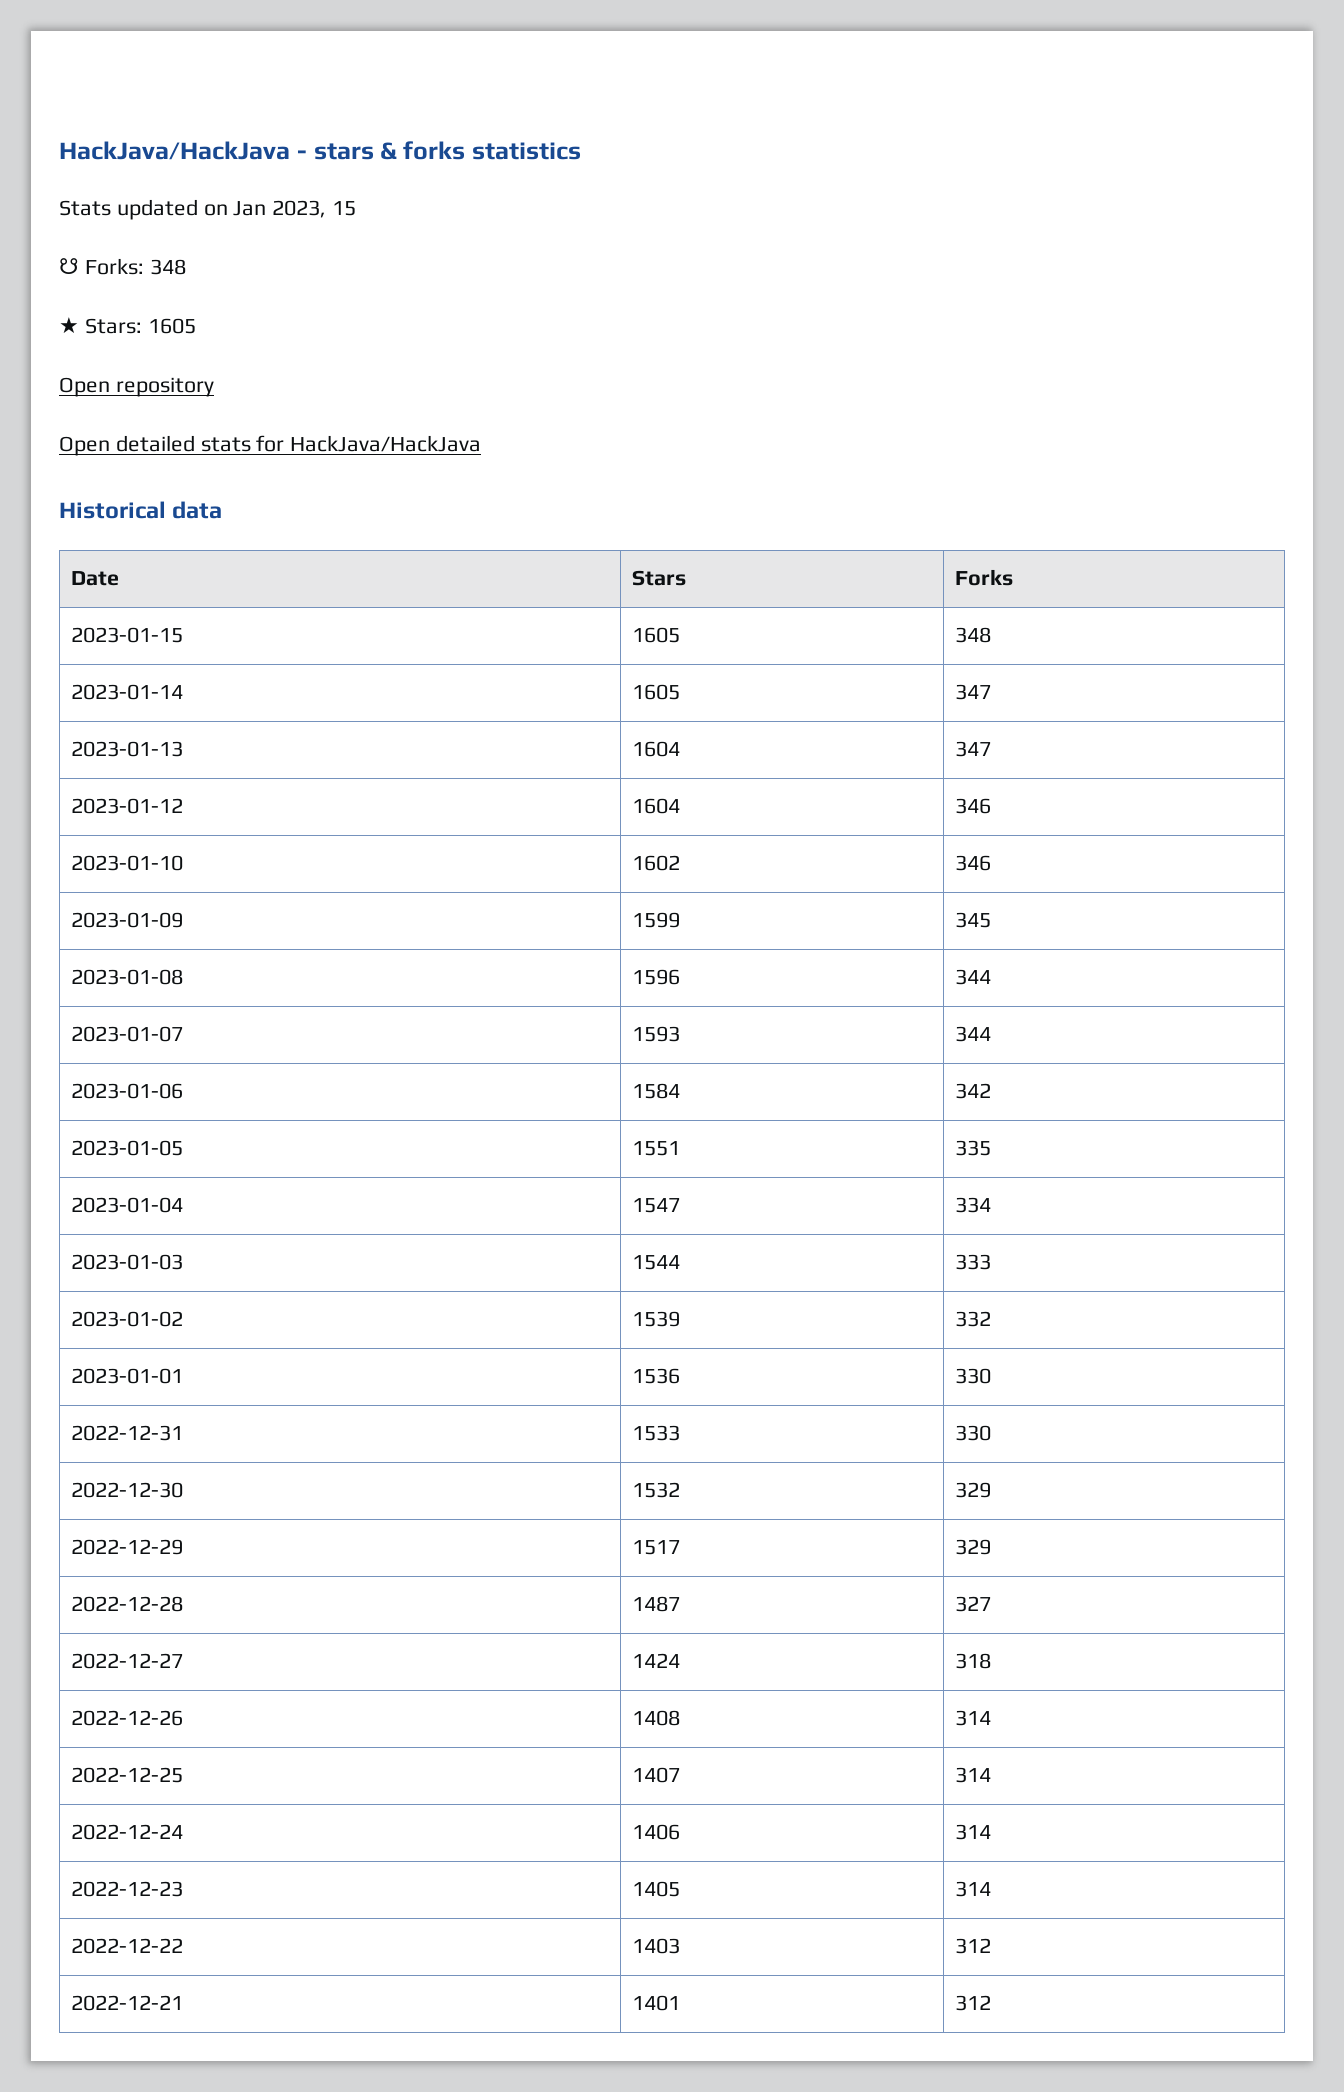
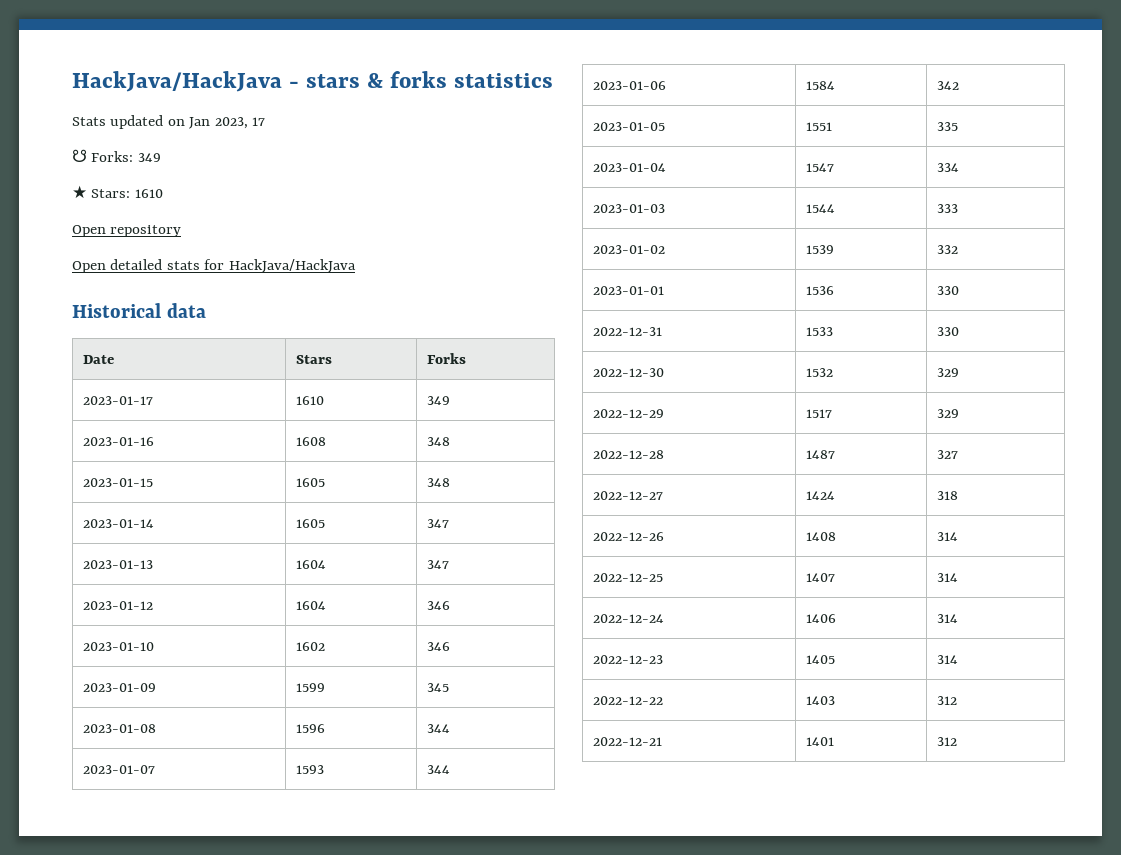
[332,201,357,216] 15 -> [252,117,266,126] 17
[149,259,186,275] 348 -> [137,153,161,162] 349
[147,318,196,334] 1605 -> [134,189,163,198] 1610
(1014, 577) none -> [82,396,153,405] [295,396,324,405] [426,396,450,405] [82,437,154,446] [295,437,326,446] [426,437,450,446] // 2023-01-17 | 1610 | 349 // 2023-01-16 | 1608 | 348

